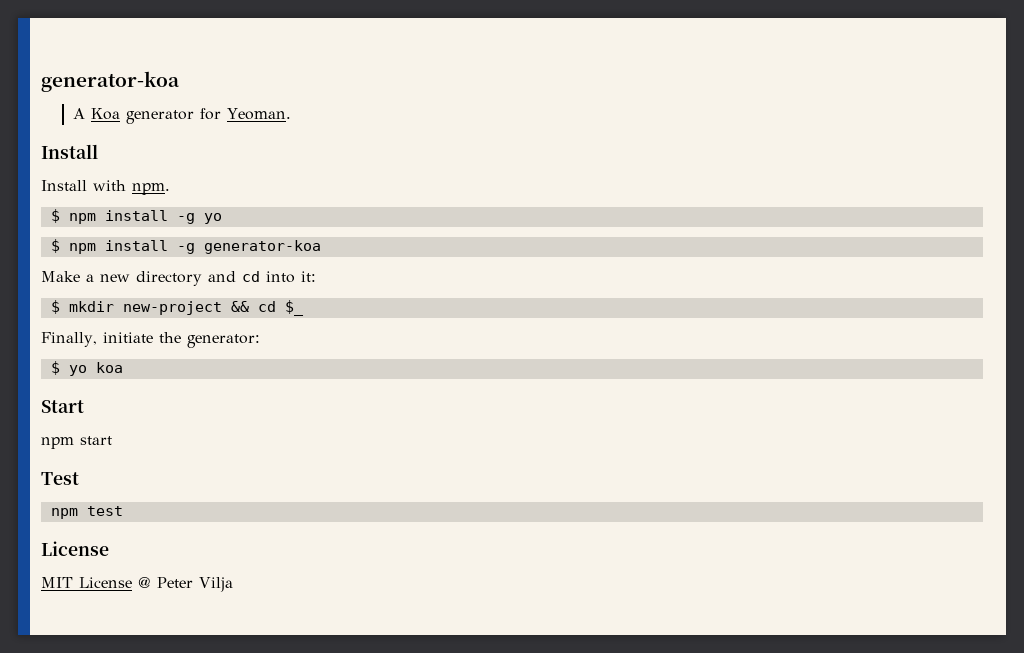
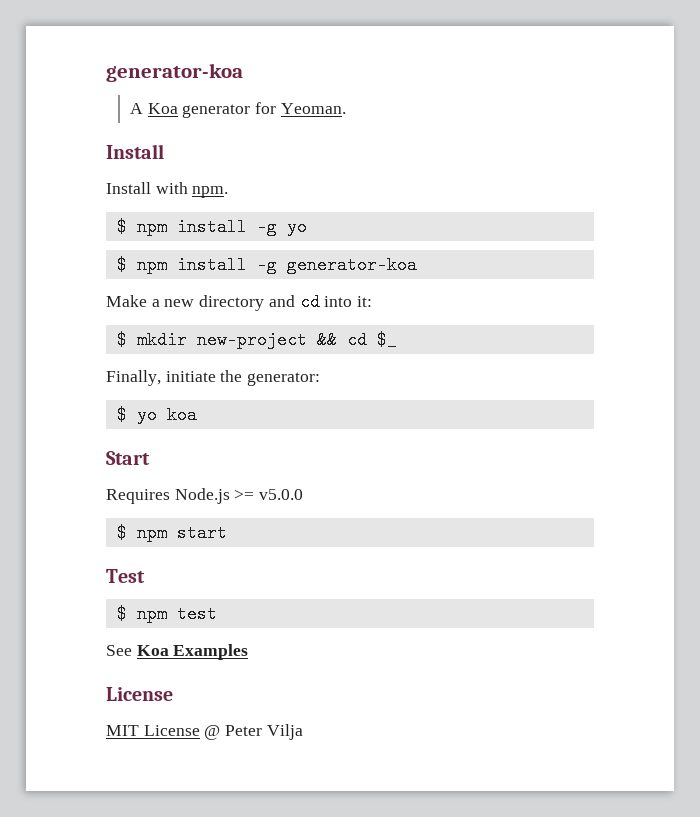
(84, 406) none -> [106,488,304,504] [116,524,127,542] Requires Node.js >= v5.0.0 // $
(79, 478) none -> [116,605,127,623] $
(123, 511) none -> [106,644,249,660] // See Koa Examples

